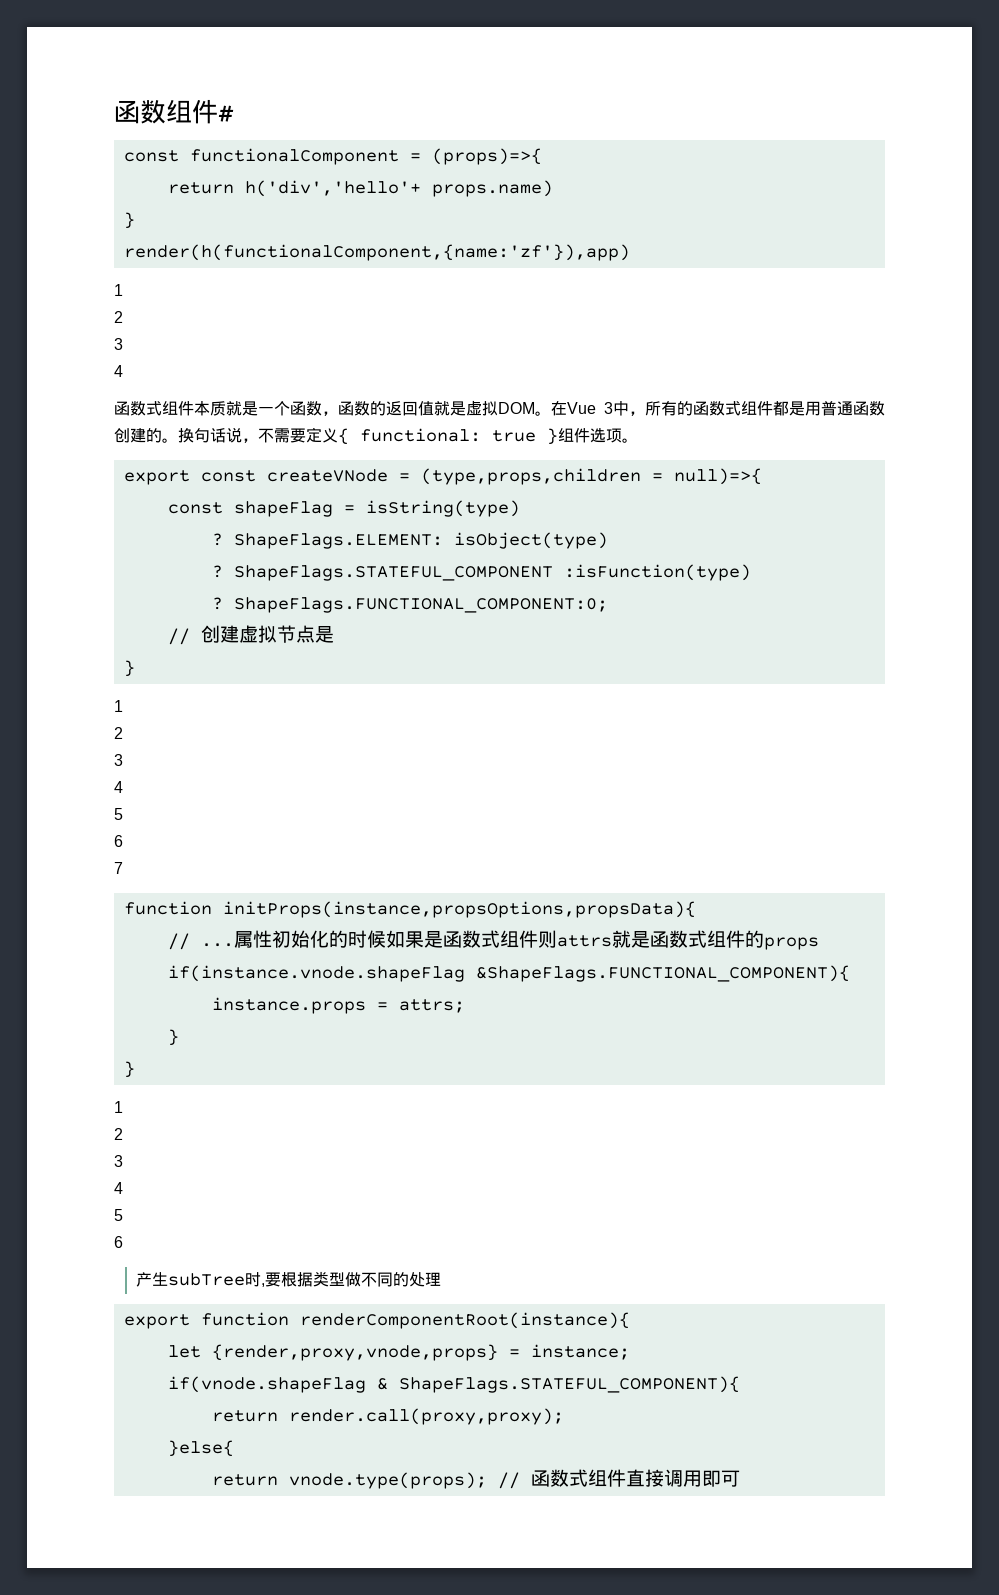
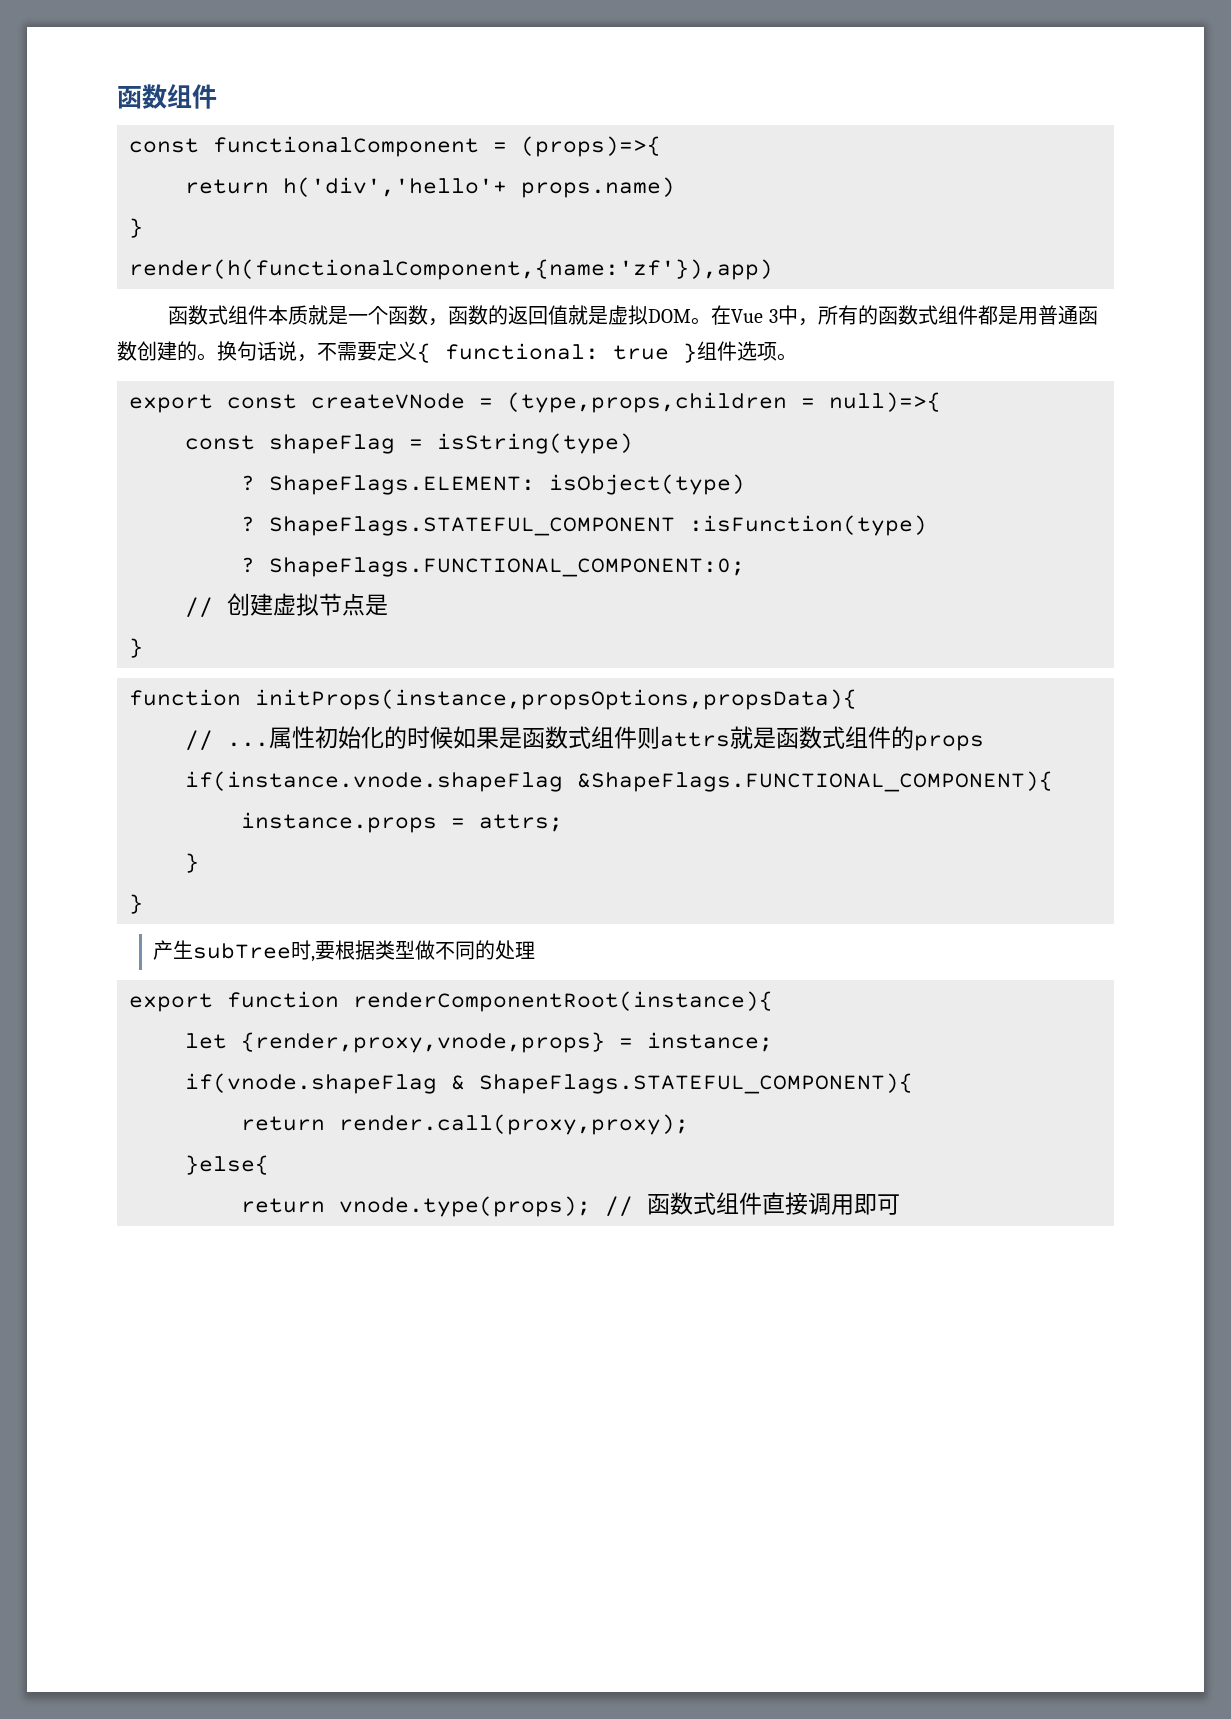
[218,105,234,122] # -> (217, 96) none
[114,284,123,296] [114,311,123,323] [114,338,123,350] [114,365,123,377] // 1 // 2 // 3 // 4 -> (773, 269) none
[114,700,123,712] [114,727,123,739] [114,754,123,766] [114,781,123,793] [114,808,123,820] [114,835,123,847] [114,862,123,874] // 1 // 2 // 3 // 4 // 5 // 6 // 7 -> (143, 648) none
[114,1101,123,1113] [114,1128,123,1140] [114,1155,123,1167] [114,1182,123,1194] [114,1209,123,1221] [114,1236,123,1248] // 1 // 2 // 3 // 4 // 5 // 6 -> (143, 904) none

